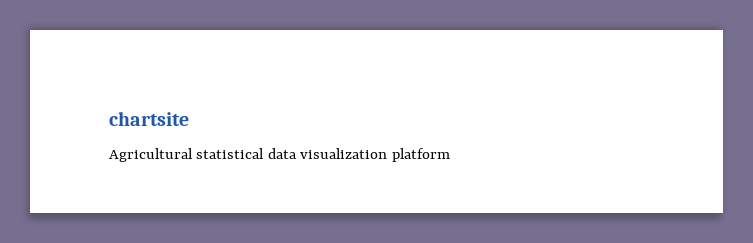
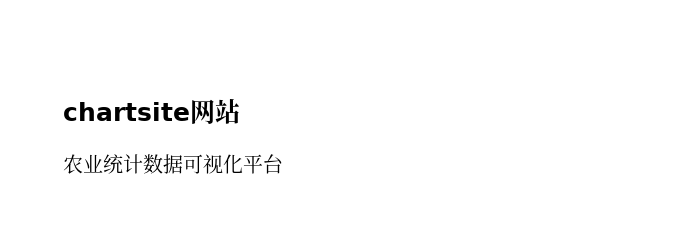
[109,148,450,162] // Agricultural statistical data visualization platform -> [190,99,240,124] [63,154,283,174] 网站 // 农业统计数据可视化平台

